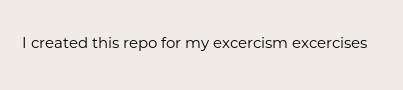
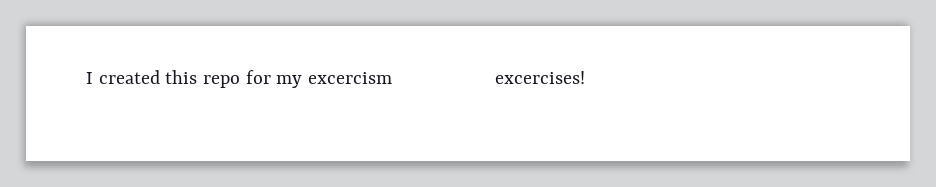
[292,37,368,48] excercises -> [495,71,585,84] excercises!

